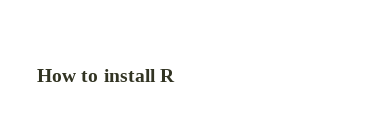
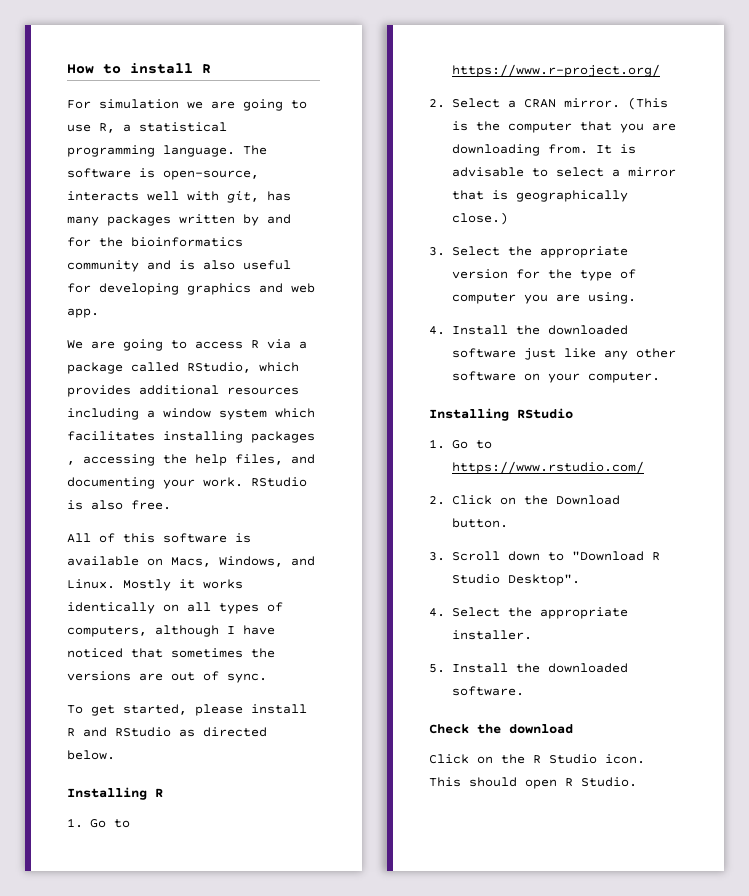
(175, 75) none -> [67,99,307,111] [67,122,227,133] [67,145,267,157] [67,168,259,180] [67,191,291,203] [67,214,291,226] [67,237,243,247] [67,260,291,272] [67,283,315,295] [67,308,99,318] [67,339,307,351] [67,362,299,374] [67,385,299,397] [67,408,315,420] [67,431,315,443] [67,454,315,466] [67,477,307,489] [67,500,171,510] [67,533,251,543] [67,556,315,567] [67,579,243,591] [67,602,283,614] [67,625,275,637] [67,648,275,658] [67,671,267,683] [67,704,307,716] [67,727,267,737] [67,750,115,760] [67,787,163,800] [67,818,130,828] [451,64,660,77] [429,97,668,110] [451,121,676,133] [451,144,636,156] [451,167,676,177] [451,190,628,202] [451,212,508,225] [429,246,628,258] [451,269,636,281] [451,292,636,304] [429,325,628,335] [451,348,676,360] [451,371,660,383] [429,408,573,421] [429,439,492,449] [451,461,644,474] [429,495,620,505] [451,518,508,528] [429,551,660,561] [451,574,580,586] [429,607,628,619] [451,630,532,640] [429,663,628,673] [451,686,524,696] [429,724,573,734] [429,754,645,764] [429,777,637,789] // For simulation we are going to use R, a statistical programming language. The software is open-source, interacts well with git, has many packages written by and for the bioinformatics community and is also useful for developing graphics and web app. // We are going to access R via a package called RStudio, which provides additional resources including a window system which facilitates installing packages , accessing the help files, and documenting your work. RStudio is also free. // All of this software is available on Macs, Windows, and Linux. Mostly it works identically on all types of computers, although I have noticed that sometimes the versions are out of sync. // To get started, please install R and RStudio as directed below. // Installing R // 1. Go to https://www.r-project.org/ // 2. Select a CRAN mirror. (This is the computer that you are downloading from. It is advisable to select a mirror that is geographically close.) // 3. Select the appropriate version for the type of computer you are using. // 4. Install the downloaded software just like any other software on your computer. // Installing RStudio // 1. Go to https://www.rstudio.com/ // 2. Click on the Download button. // 3. Scroll down to "Download R Studio Desktop". // 4. Select the appropriate installer. // 5. Install the downloaded software. // Check the download // Click on the R Studio icon. This should open R Studio.

